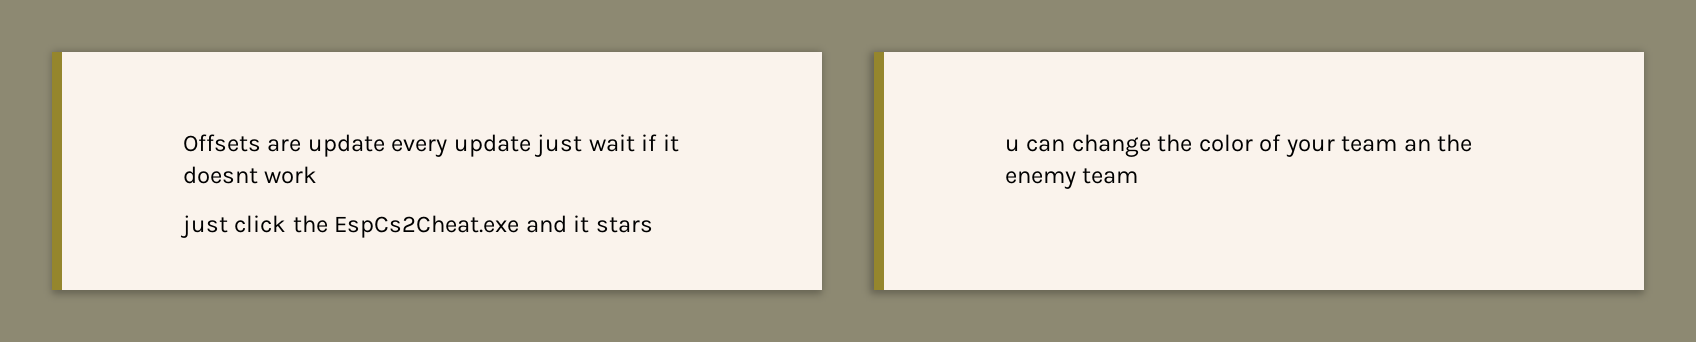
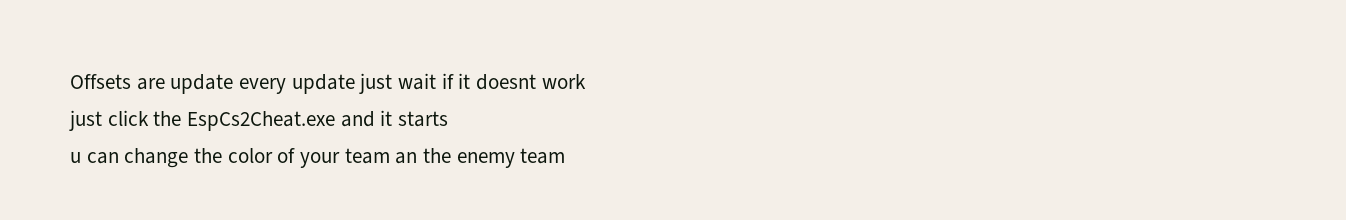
[595,217,653,233] stars -> [398,111,449,127] starts

